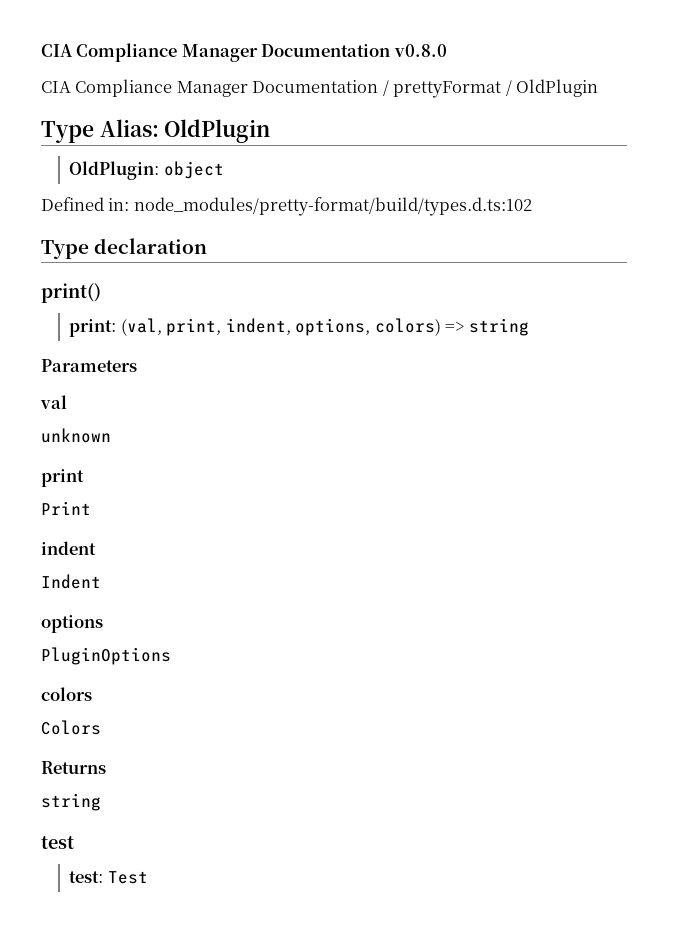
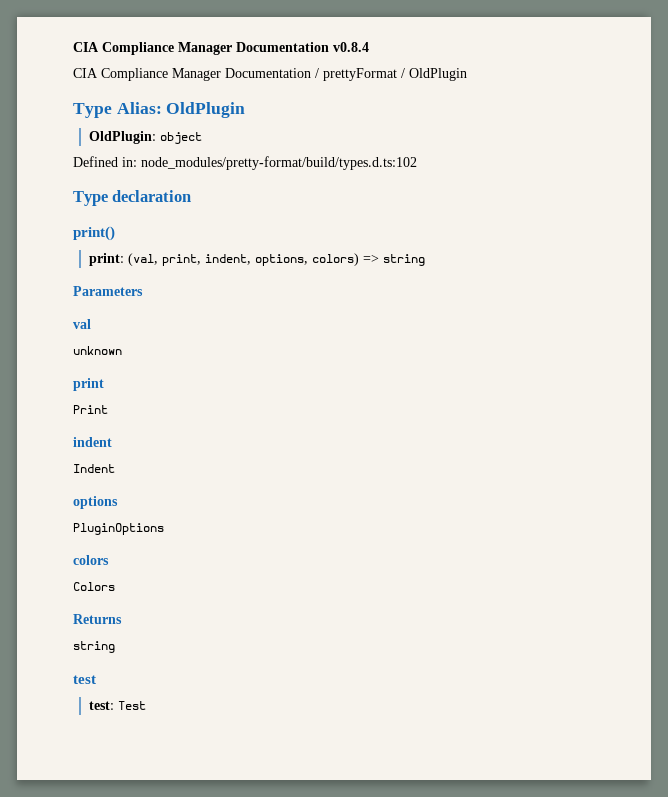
[41,43,447,62] CIA Compliance Manager Documentation v0.8.0 -> [73,42,369,55] CIA Compliance Manager Documentation v0.8.4

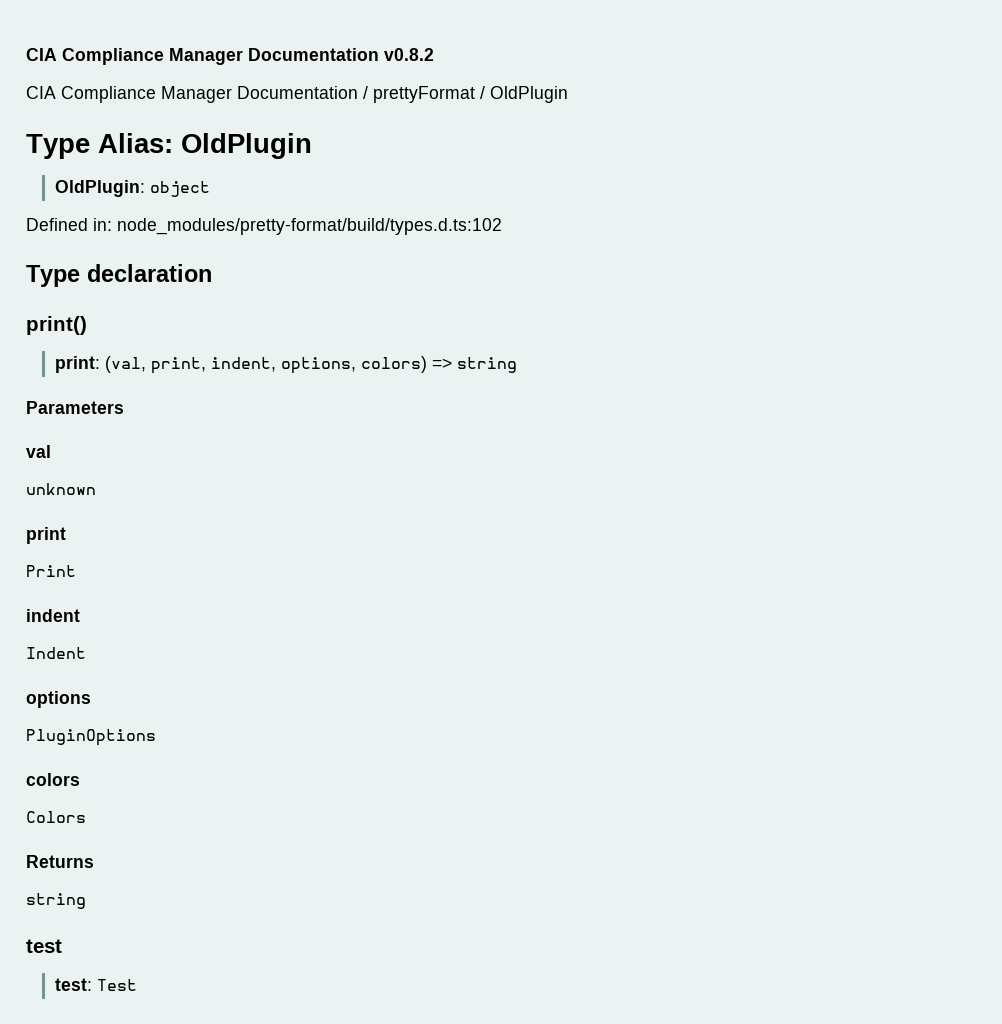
[73,42,369,55] CIA Compliance Manager Documentation v0.8.4 -> [26,48,434,65] CIA Compliance Manager Documentation v0.8.2

